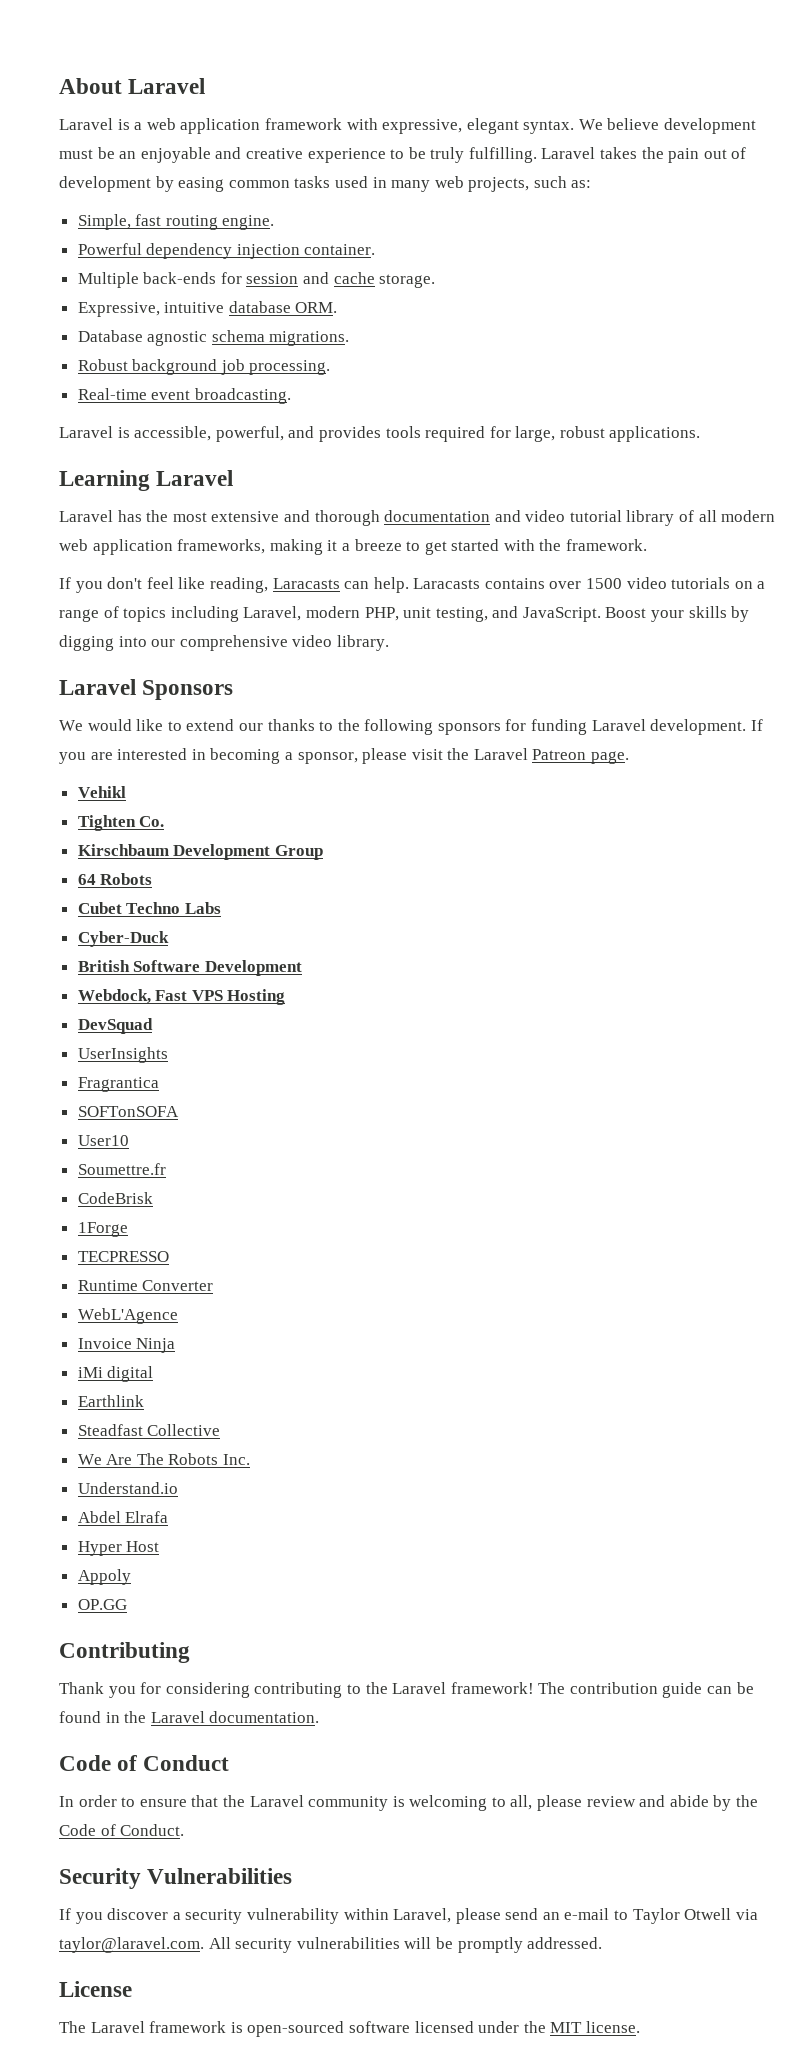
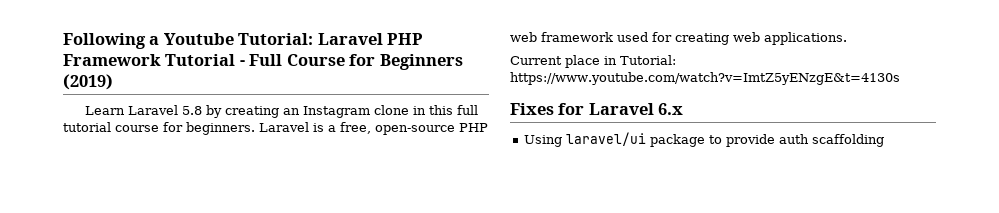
[59,78,206,94] [59,118,757,134] [59,147,747,163] [59,176,592,192] [77,214,275,230] [77,243,376,259] [77,272,436,288] [77,301,338,317] [77,330,350,346] [77,359,331,375] [77,388,291,404] [59,426,701,442] [59,470,234,491] [59,510,776,526] [59,539,648,555] [59,577,766,593] [59,606,750,622] [59,635,389,651] [59,679,234,700] [59,719,763,735] [59,748,630,764] [77,786,126,798] [77,815,165,831] [77,844,323,860] [77,873,153,885] [77,902,221,914] [77,931,169,947] [77,960,302,976] [77,989,286,1005] [77,1018,153,1034] [77,1047,168,1063] [77,1077,159,1092] [77,1106,179,1117] [77,1135,129,1146] [77,1163,166,1175] [77,1192,153,1204] [77,1222,128,1237] [77,1251,169,1262] [77,1280,214,1291] [77,1308,178,1324] [77,1338,176,1353] [77,1366,154,1382] [77,1395,144,1407] [77,1424,221,1436] [77,1453,251,1465] [77,1482,178,1494] [77,1511,169,1523] [77,1541,160,1556] [77,1569,131,1585] [77,1599,127,1610] [59,1642,190,1663] [59,1682,754,1698] [59,1711,320,1723] [59,1755,230,1771] [59,1795,759,1811] [59,1824,185,1836] [59,1868,293,1889] [59,1908,758,1924] [59,1937,603,1953] [59,1981,132,1997] [59,2021,640,2037] About Laravel // Laravel is a web application framework with expressive, elegant syntax. We believe development must be an enjoyable and creative experience to be truly fulfilling. Laravel takes the pain out of development by easing common tasks used in many web projects, such as: // Simple, fast routing engine. // Powerful dependency injection container. // Multiple back-ends for session and cache storage. // Expressive, intuitive database ORM. // Database agnostic schema migrations. // Robust background job processing. // Real-time event broadcasting. // Laravel is accessible, powerful, and provides tools required for large, robust applications. // Learning Laravel // Laravel has the most extensive and thorough documentation and video tutorial library of all modern web application frameworks, making it a breeze to get started with the framework. // If you don't feel like reading, Laracasts can help. Laracasts contains over 1500 video tutorials on a range of topics including Laravel, modern PHP, unit testing, and JavaScript. Boost your skills by digging into our comprehensive video library. // Laravel Sponsors // We would like to extend our thanks to the following sponsors for funding Laravel development. If you are interested in becoming a sponsor, please visit the Laravel Patreon page. // Vehikl // Tighten Co. // Kirschbaum Development Group // 64 Robots // Cubet Techno Labs // Cyber-Duck // British Software Development // Webdock, Fast VPS Hosting // DevSquad // UserInsights // Fragrantica // SOFTonSOFA // User10 // Soumettre.fr // CodeBrisk // 1Forge // TECPRESSO // Runtime Converter // WebL'Agence // Invoice Ninja // iMi digital // Earthlink // Steadfast Collective // We Are The Robots Inc. // Understand.io // Abdel Elrafa // Hyper Host // Appoly // OP.GG // Contributing // Thank you for considering contributing to the Laravel framework! The contribution guide can be found in the Laravel documentation. // Code of Conduct // In order to ensure that the Laravel community is welcoming to all, please review and abide by the Code of Conduct. // Security Vulnerabilities // If you discover a security vulnerability within Laravel, please send an e-mail to Taylor Otwell via taylor@laravel.com. All security vulnerabilities will be promptly addressed. // License // The Laravel framework is open-sourced software licensed under the MIT license. -> [63,33,424,49] [63,54,463,70] [63,74,113,90] [85,105,479,118] [63,122,488,135] [510,32,847,45] [510,55,676,68] [510,72,900,85] [510,103,684,115] [524,132,885,147] Following a Youtube Tutorial: Laravel PHP Framework Tutorial - Full Course for Beginners (2019) // Learn Laravel 5.8 by creating an Instagram clone in this full tutorial course for beginners. Laravel is a free, open-source PHP web framework used for creating web applications. // Current place in Tutorial: https://www.youtube.com/watch?v=ImtZ5yENzgE&t=4130s // Fixes for Laravel 6.x // Using laravel/ui package to provide auth scaffolding

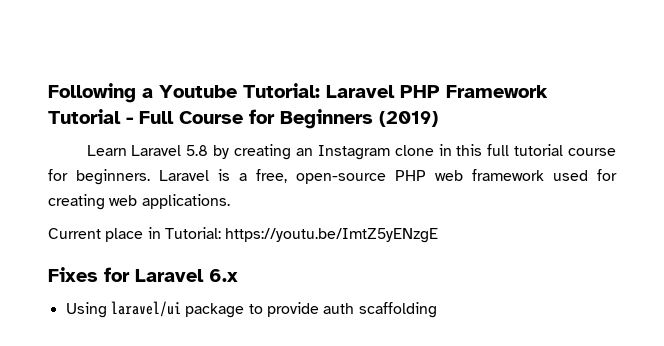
[510,72,900,85] https://www.youtube.com/watch?v=ImtZ5yENzgE&t=4130s -> [225,228,439,243] https://youtu.be/ImtZ5yENzgE

